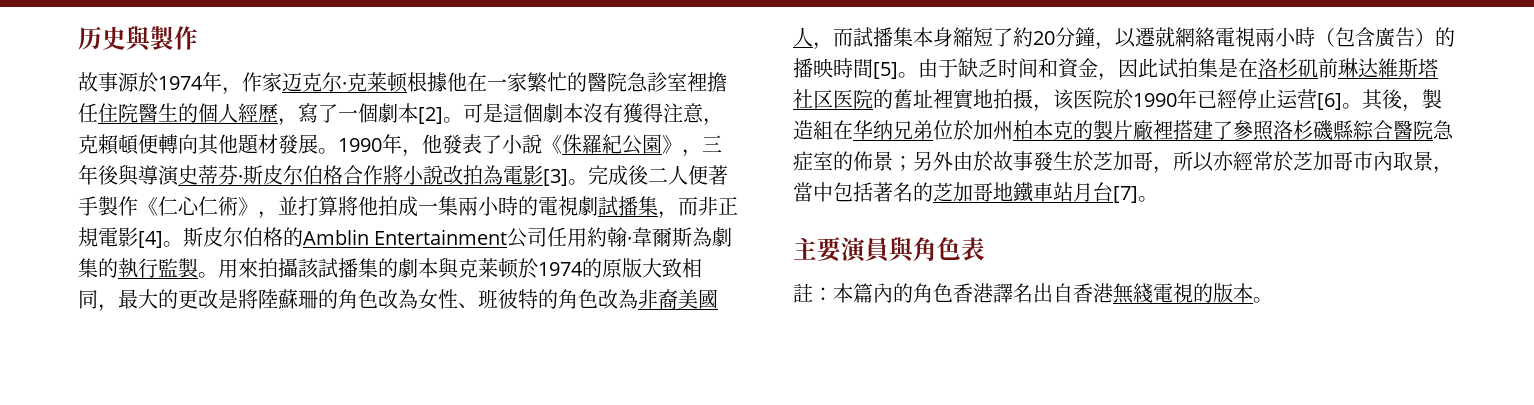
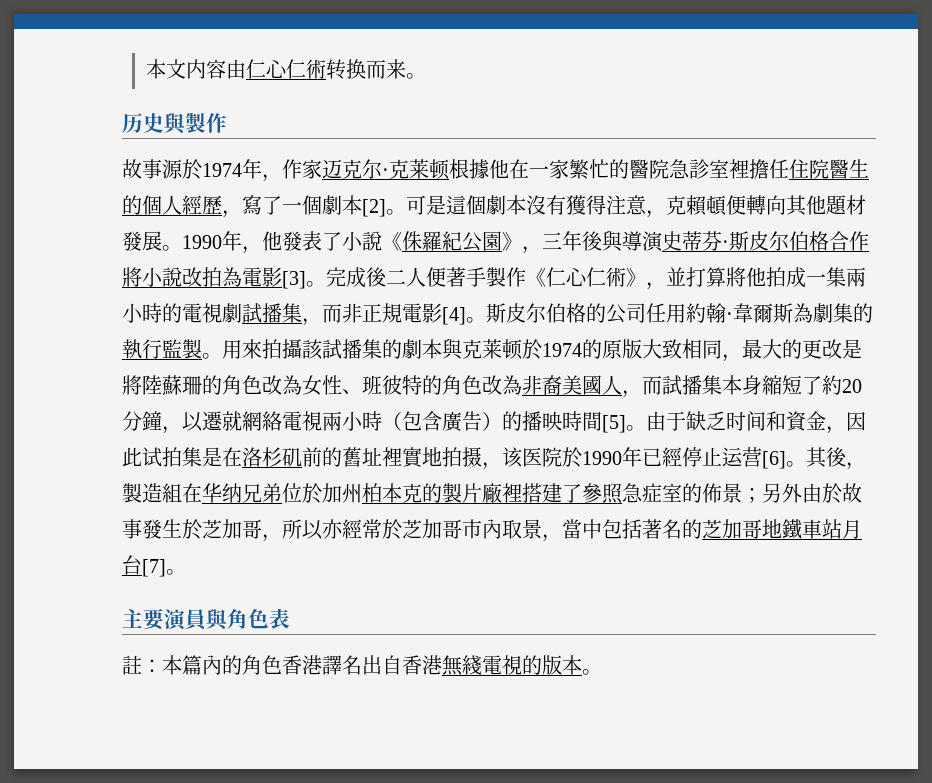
(78, 38) none -> [146,59,427,80] 本文内容由仁心仁術转换而来。 //
[303,229,508,245] Amblin Entertainment -> (606, 313) none
[1338,58,1438,78] [793,89,873,109] 琳达維斯塔社区医院 -> (322, 457) none
[1273,120,1433,141] 洛杉磯縣綜合醫院 -> (623, 493) none

